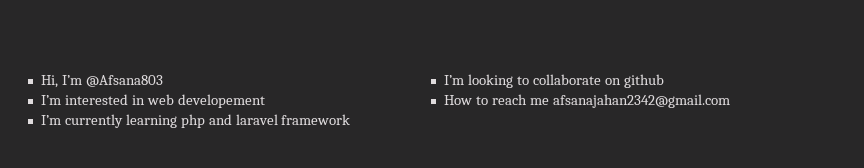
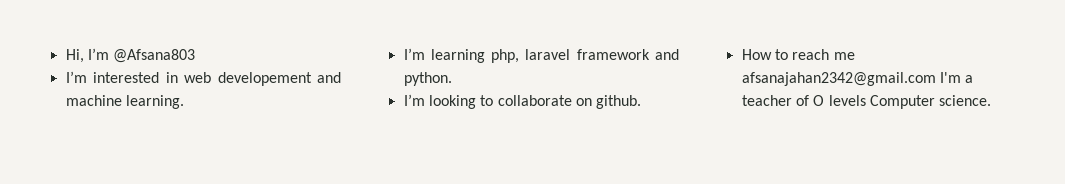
[40,114,232,128] // I’m currently learning php and -> [317,72,341,83] [65,95,184,109] [403,48,520,63] and machine learning. // I’m learning php,
(351, 119) none -> [655,49,679,60] [403,72,452,86] and python.
[623,74,664,88] github -> [596,95,642,109] github.
(730, 101) none -> [939,72,974,83] [741,95,992,109] I'm a teacher of O levels Computer science.

